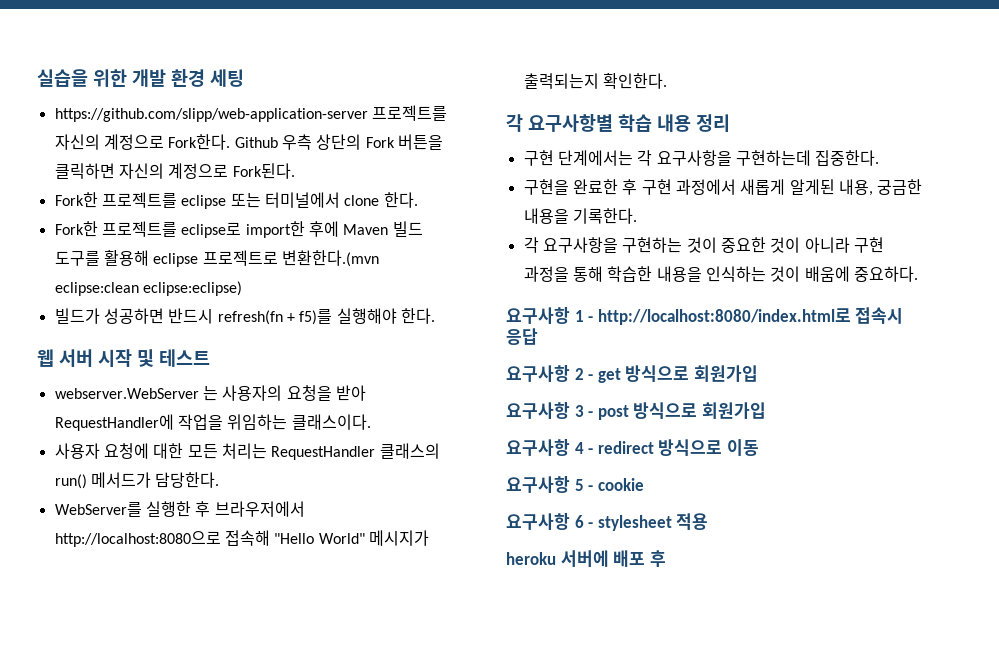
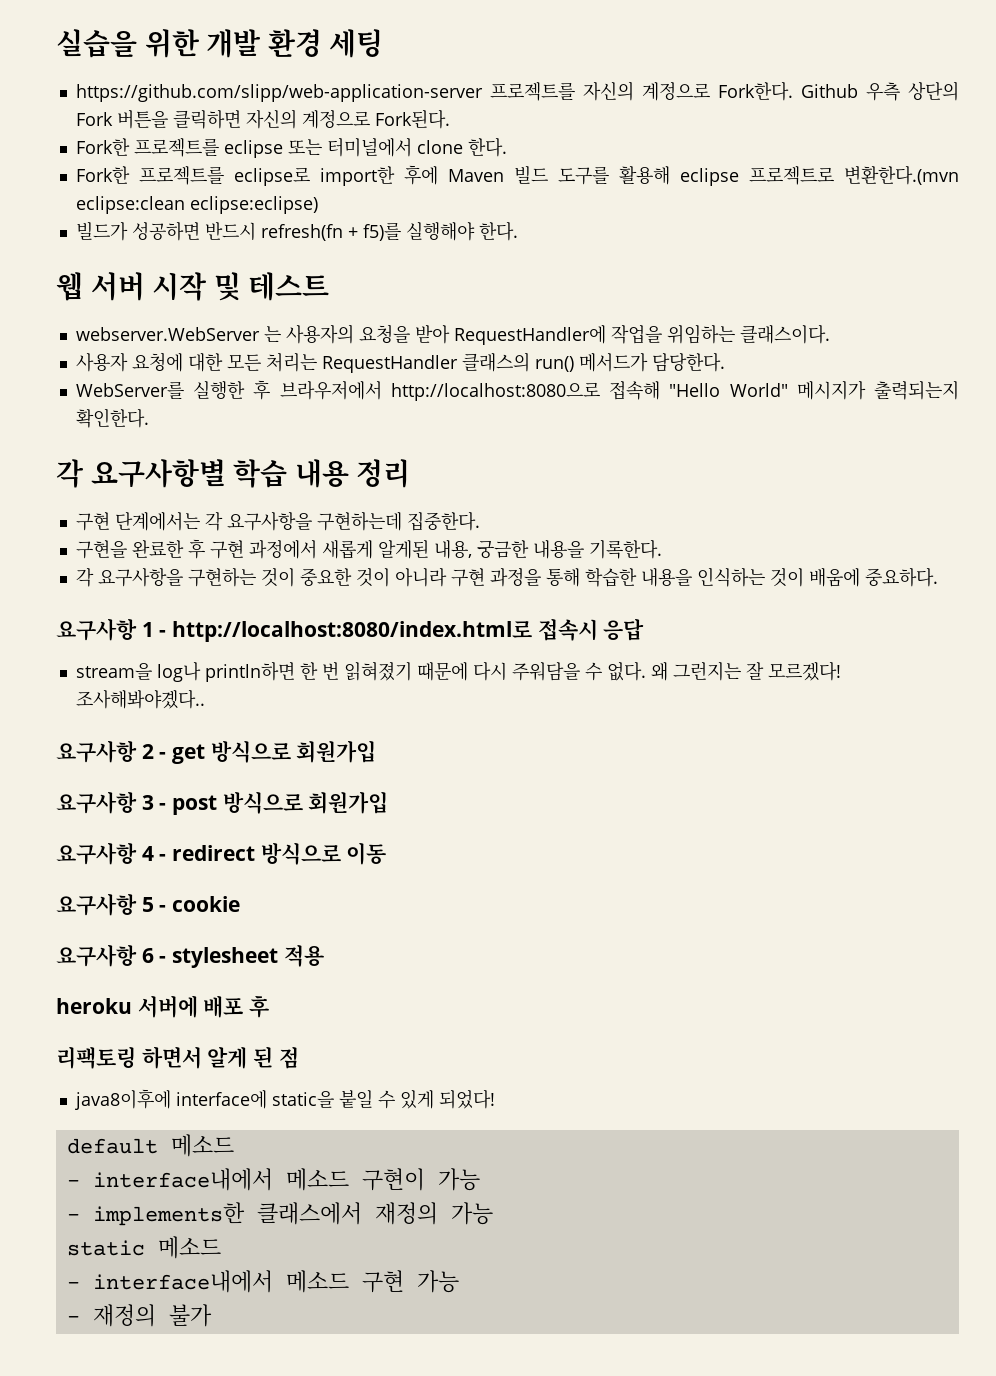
(538, 336) none -> [75,661,841,682] [75,689,205,709] // stream을 log나 println하면 한 번 읽혀졌기 때문에 다시 주워담을 수 없다. 왜 그런지는 잘 모르겠다! 조사해봐야곘다..
(666, 558) none -> [56,1046,299,1069] [74,1089,495,1110] [66,1134,234,1157] [66,1168,480,1191] [66,1202,493,1226] [66,1236,221,1259] [66,1270,459,1293] [66,1304,212,1327] // 리팩토링 하면서 알게 된 점 // java8이후에 interface에 static을 붙일 수 있게 되었다! // default 메소드 // - interface내에서 메소드 구현이 가능 // - implements한 클래스에서 재정의 가능 // static 메소드 // - interface내에서 메소드 구현 가능 // - 재정의 불가

